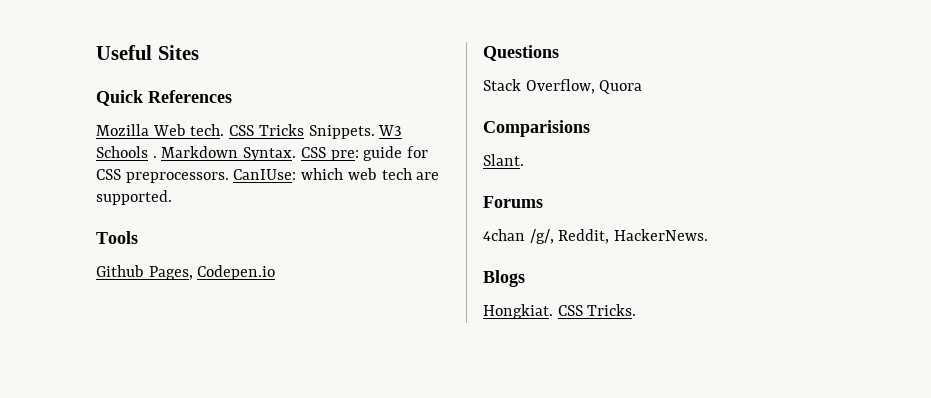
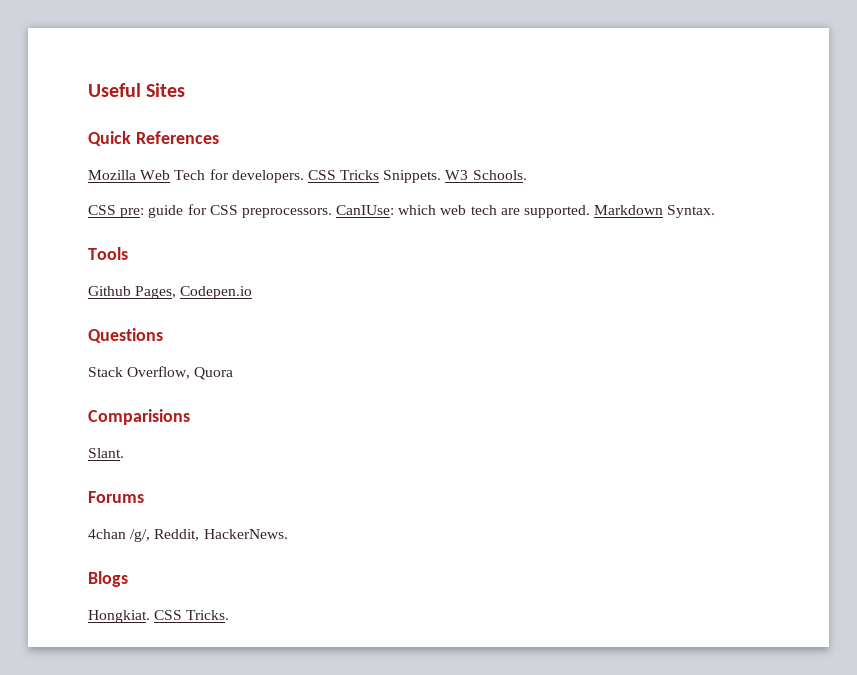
[190,124,225,136] tech. -> [174,169,304,183] Tech for developers.
[96,146,297,161] Schools . Markdown Syntax. -> [472,170,527,180] Schools. //
(172, 197) none -> [594,205,716,218] Markdown Syntax.

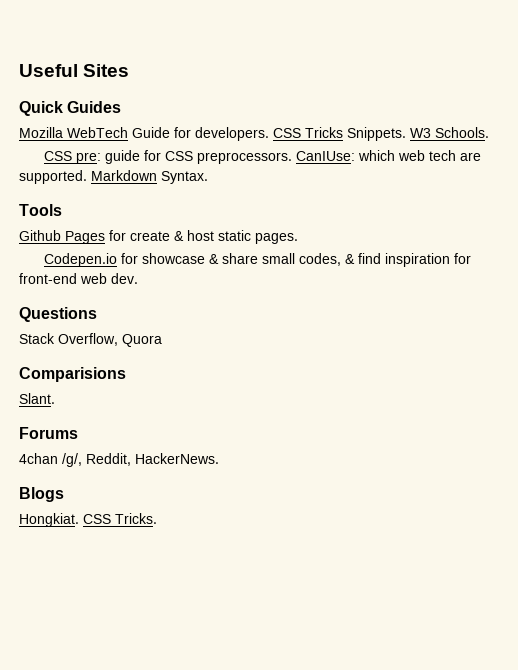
[135,131,219,144] References -> [67,101,122,113] Guides
[140,170,206,180] Web Tech -> [67,127,170,138] WebTech Guide
[135,286,253,299] Pages, Codepen.io -> [65,230,298,244] [44,253,472,267] [19,273,138,284] Pages for create & host static pages. // Codepen.io for showcase & share small codes, & find inspiration for front-end web dev.

